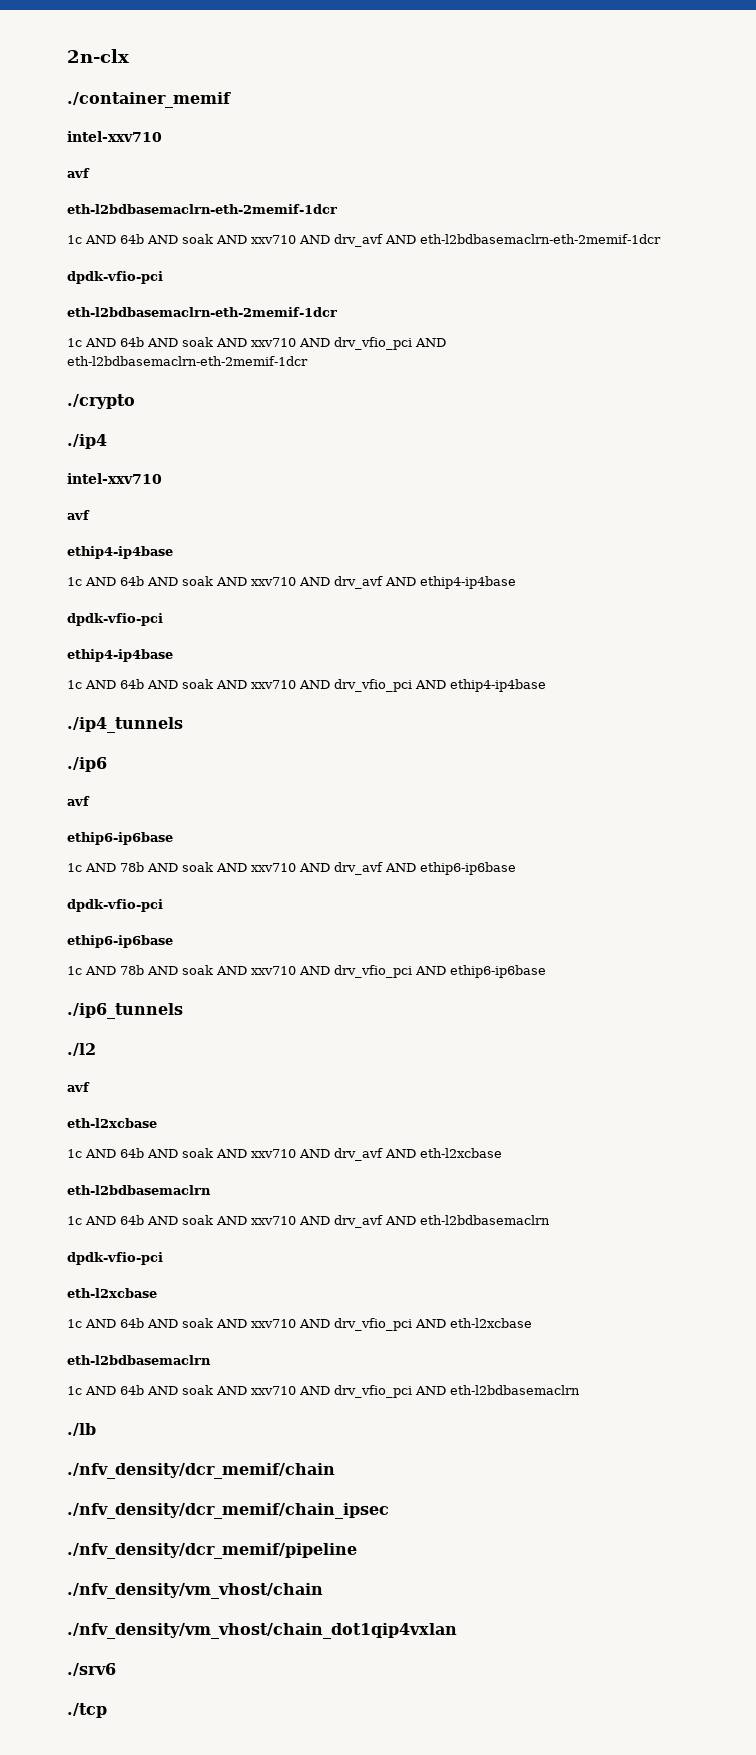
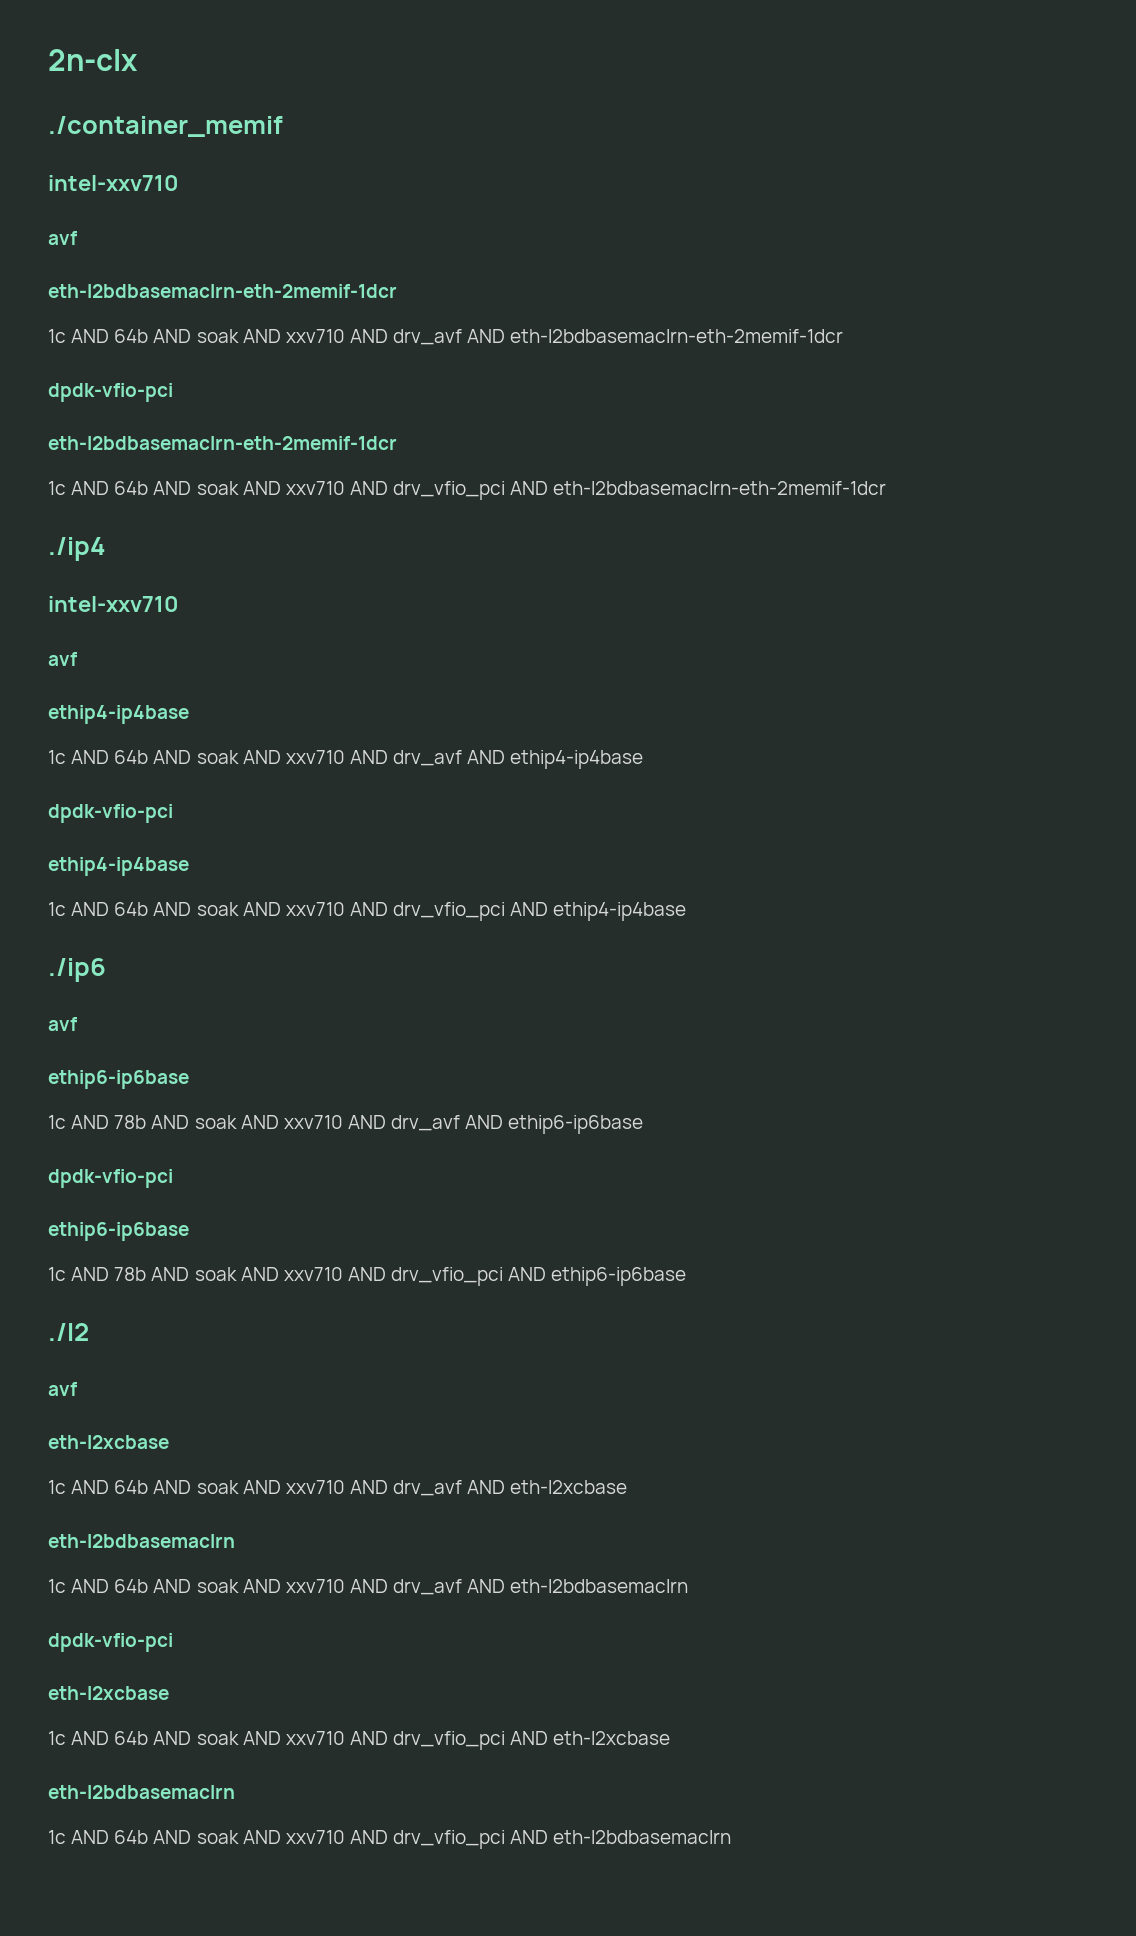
[67,394,135,409] // ./crypto -> (887, 488) none
[67,717,183,733] // ./ip4_tunnels -> (687, 911) none
[67,1003,183,1019] // ./ip6_tunnels -> (687, 1276) none
[67,1423,96,1436] [67,1463,335,1479] [67,1503,389,1519] [67,1543,357,1559] [67,1583,323,1599] [67,1623,457,1639] [67,1663,116,1676] [67,1703,107,1718] // ./lb // ./nfv_density/dcr_memif/chain // ./nfv_density/dcr_memif/chain_ipsec // ./nfv_density/dcr_memif/pipeline // ./nfv_density/vm_vhost/chain // ./nfv_density/vm_vhost/chain_dot1qip4vxlan // ./srv6 // ./tcp -> (732, 1837) none

